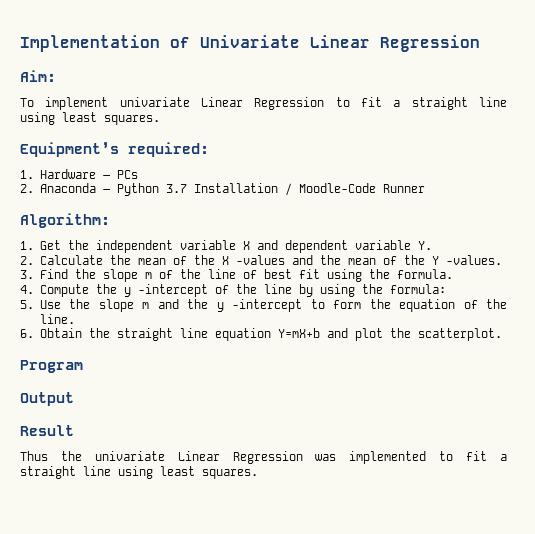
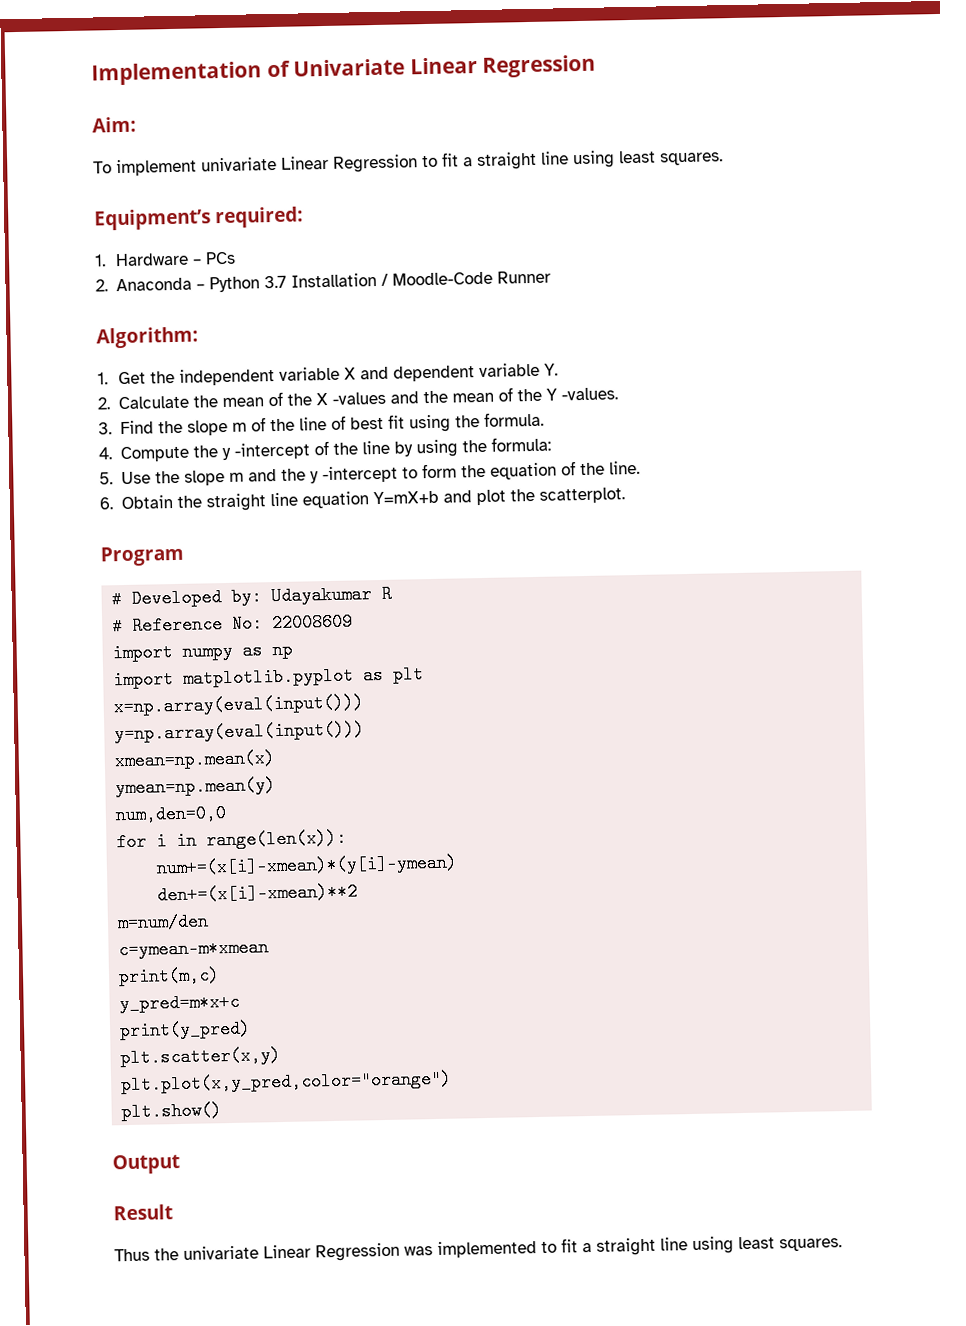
(83, 366) none -> [111,584,393,609] [112,612,354,636] [112,640,294,663] [113,665,425,690] [113,693,365,717] [114,720,366,744] [114,749,276,771] [115,776,277,798] [115,804,228,825] [116,828,348,852] [156,853,459,878] [157,882,359,905] [117,912,210,933] [118,938,270,960] [118,966,221,987] [119,992,241,1014] [119,1019,252,1041] [120,1046,282,1068] [121,1069,453,1095] [121,1101,223,1122] // # Developed by: Udayakumar R // # Reference No: 22008609 // import numpy as np // import matplotlib.pyplot as plt // x=np.array(eval(input())) // y=np.array(eval(input())) // xmean=np.mean(x) // ymean=np.mean(y) // num,den=0,0 // for i in range(len(x)): // num+=(x[i]-xmean)*(y[i]-ymean) // den+=(x[i]-xmean)**2 // m=num/den // c=ymean-m*xmean // print(m,c) // y_pred=m*x+c // print(y_pred) // plt.scatter(x,y) // plt.plot(x,y_pred,color="orange") // plt.show()

